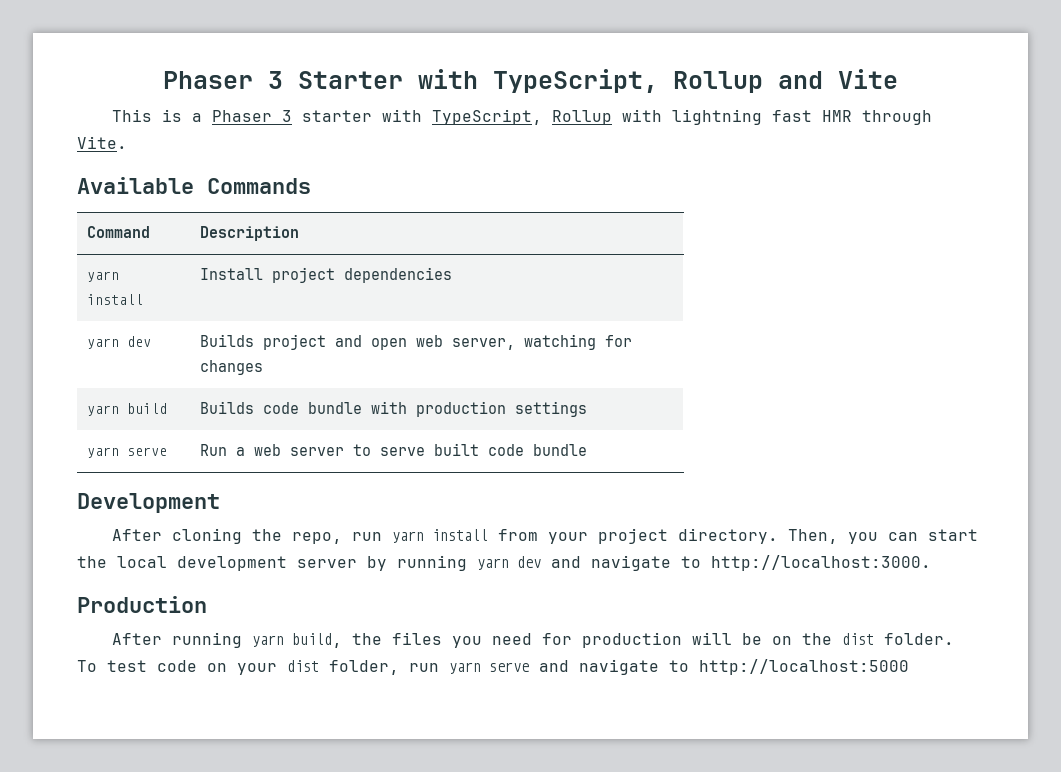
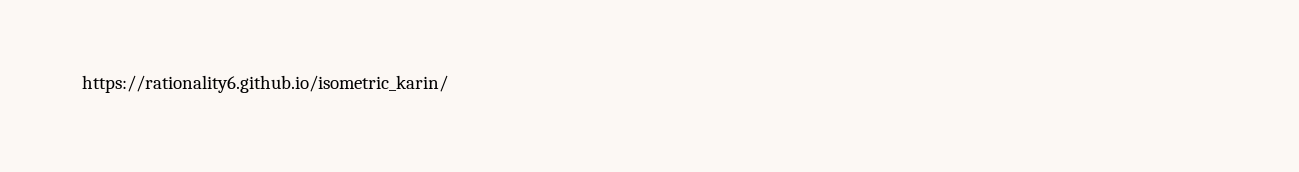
[163,69,898,93] [112,109,933,125] [77,136,127,149] [77,177,311,194] [86,226,150,238] [199,226,299,241] [86,271,119,282] [86,294,143,305] [199,267,452,283] [86,336,151,349] [199,334,632,350] [199,360,263,375] [86,403,167,416] [199,401,587,417] [86,447,167,458] [199,443,587,456] [77,493,220,513] [112,528,979,544] [77,555,931,571] [77,596,207,613] [112,632,955,648] [77,659,909,675] Phaser 3 Starter with TypeScript, Rollup and Vite // This is a Phaser 3 starter with TypeScript, Rollup with lightning fast HMR through Vite. // Available Commands // Command | Description // yarn install | Install project dependencies // yarn dev | Builds project and open web server, watching for changes // yarn build | Builds code bundle with production settings // yarn serve | Run a web server to serve built code bundle // Development // After cloning the repo, run yarn install from your project directory. Then, you can start the local development server by running yarn dev and navigate to http://localhost:3000. // Production // After running yarn build, the files you need for production will be on the dist folder. To test code on your dist folder, run yarn serve and navigate to http://localhost:5000 -> [82,75,448,93] https://rationality6.github.io/isometric_karin/

